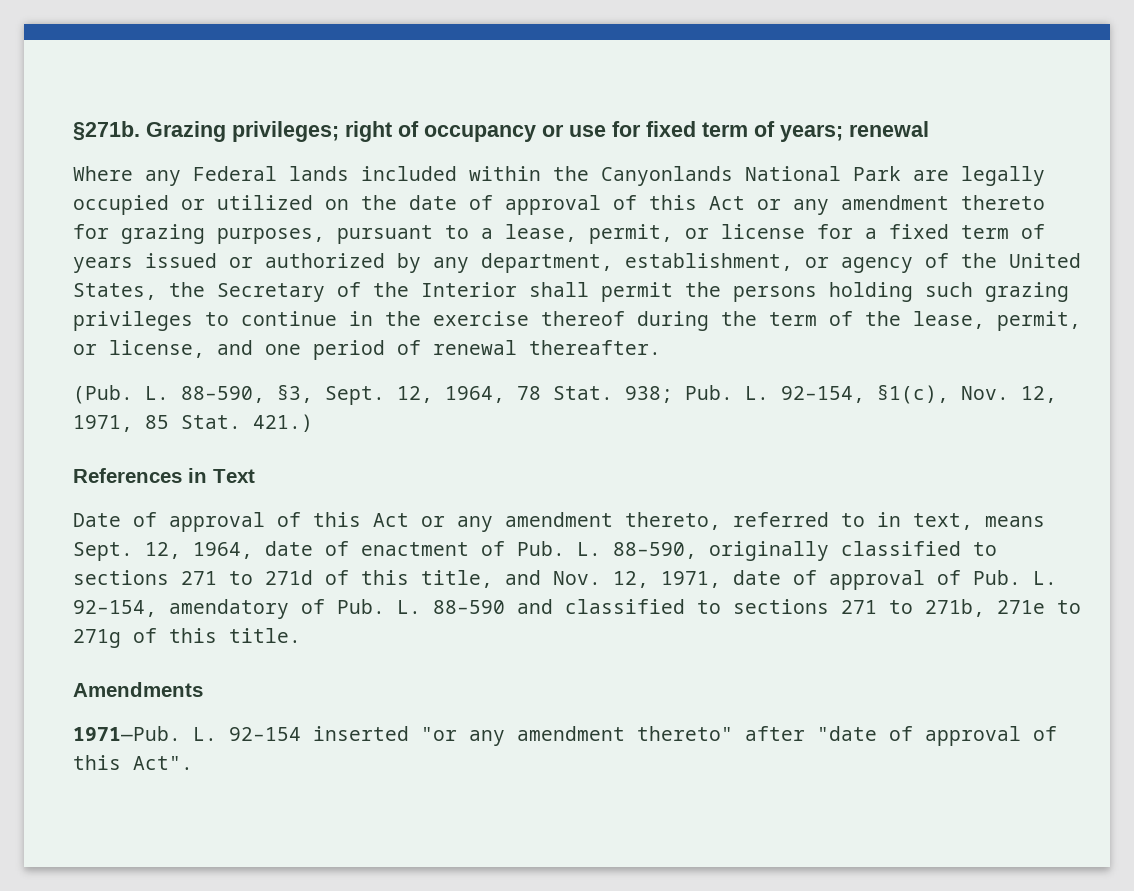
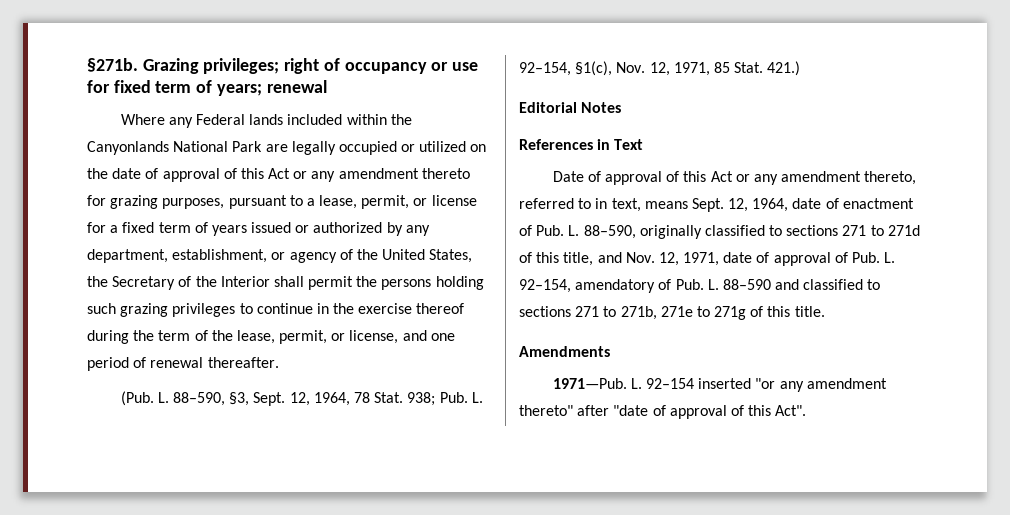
(313, 423) none -> [519,102,622,113] // Editorial Notes

